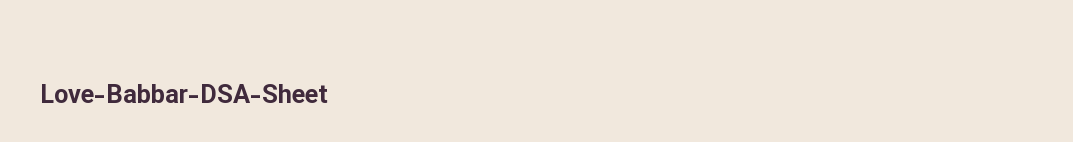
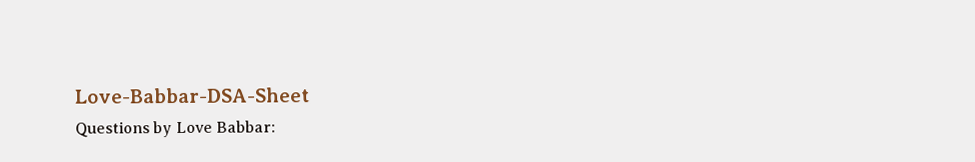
(328, 93) none -> [75,120,276,138] // Questions by Love Babbar:

